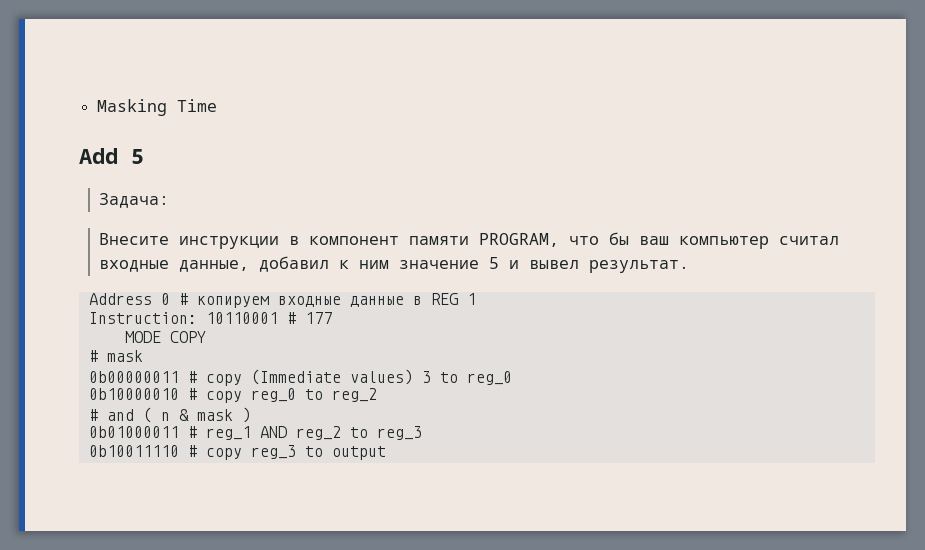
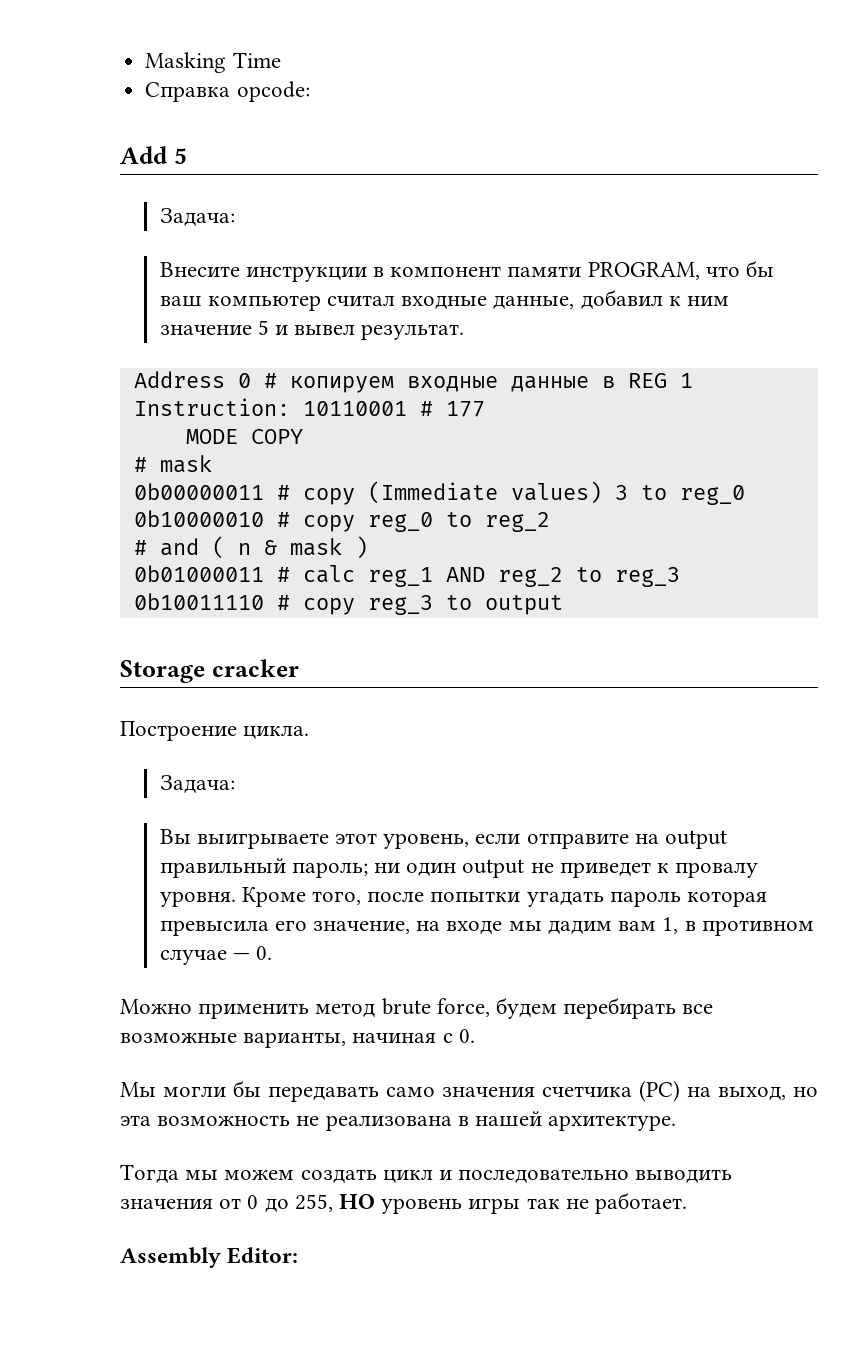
(218, 105) none -> [145,81,310,102] // Справка opcode:
(197, 432) none -> [302,565,355,583] calc
(386, 453) none -> [120,659,299,683] [120,721,310,741] [159,775,235,794] [159,829,728,849] [159,858,759,878] [159,887,768,907] [159,917,814,936] [159,946,273,965] [120,997,714,1019] [120,1029,475,1048] [120,1080,818,1102] [120,1111,677,1131] [120,1164,733,1184] [120,1192,688,1214] [120,1247,299,1268] // Storage cracker // Построение цикла. // Задача: // Вы выигрываете этот уровень, если отправите на output правильный пароль; ни один output не приведет к провалу уровня. Кроме того, после попытки угадать пароль которая превысила его значение, на входе мы дадим вам 1, в противном случае — 0. // Можно применить метод brute force, будем перебирать все возможные варианты, начиная с 0. // Мы могли бы передавать само значения счетчика (PC) на выход, но эта возможность не реализована в нашей архитектуре. // Тогда мы можем создать цикл и последовательно выводить значения от 0 до 255, НО уровень игры так не работает. // Assembly Editor:

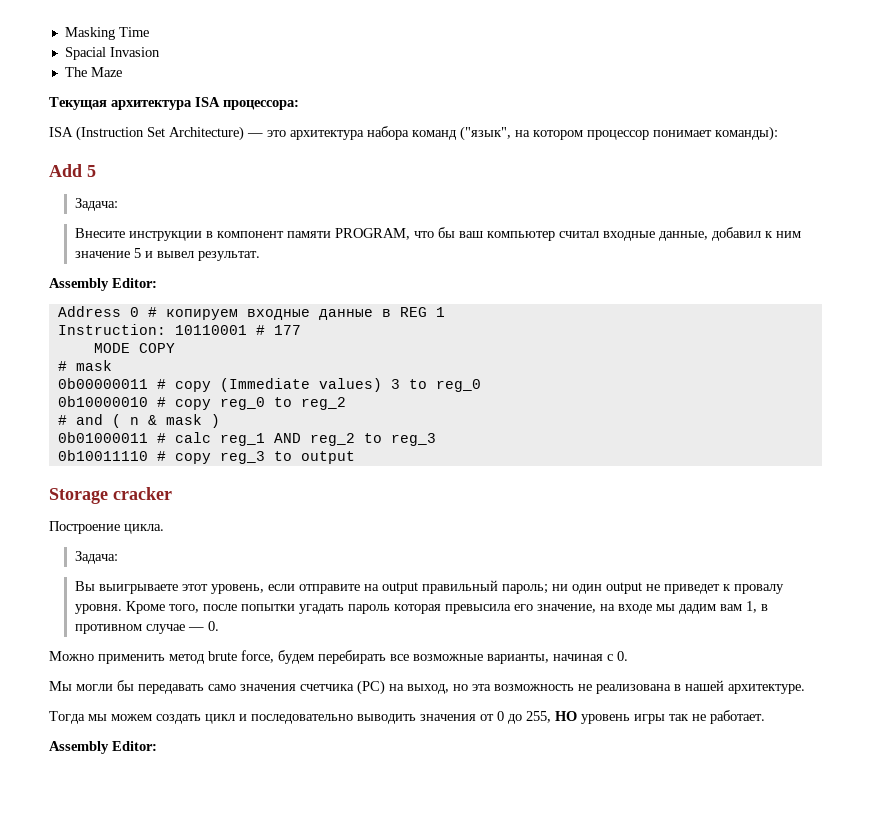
[145,81,310,102] Справка opcode: -> [64,47,160,60] [64,67,122,77] [49,97,299,110] [49,126,778,141] Spacial Invasion // The Maze // Текущая архитектура ISA процессора: // ISA (Instruction Set Architecture) — это архитектура набора команд ("язык", на котором процессор понимает команды):
(465, 332) none -> [49,278,157,291] // Assembly Editor:

